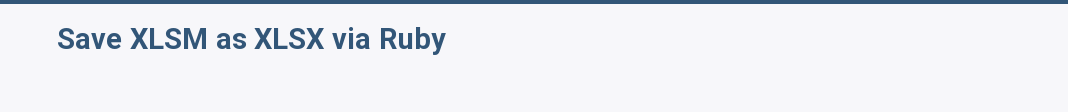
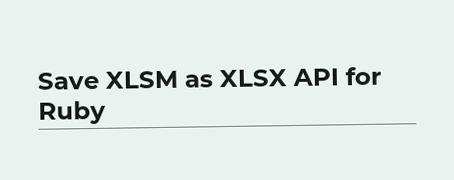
[332,27,372,49] via -> [292,66,382,87] API for

